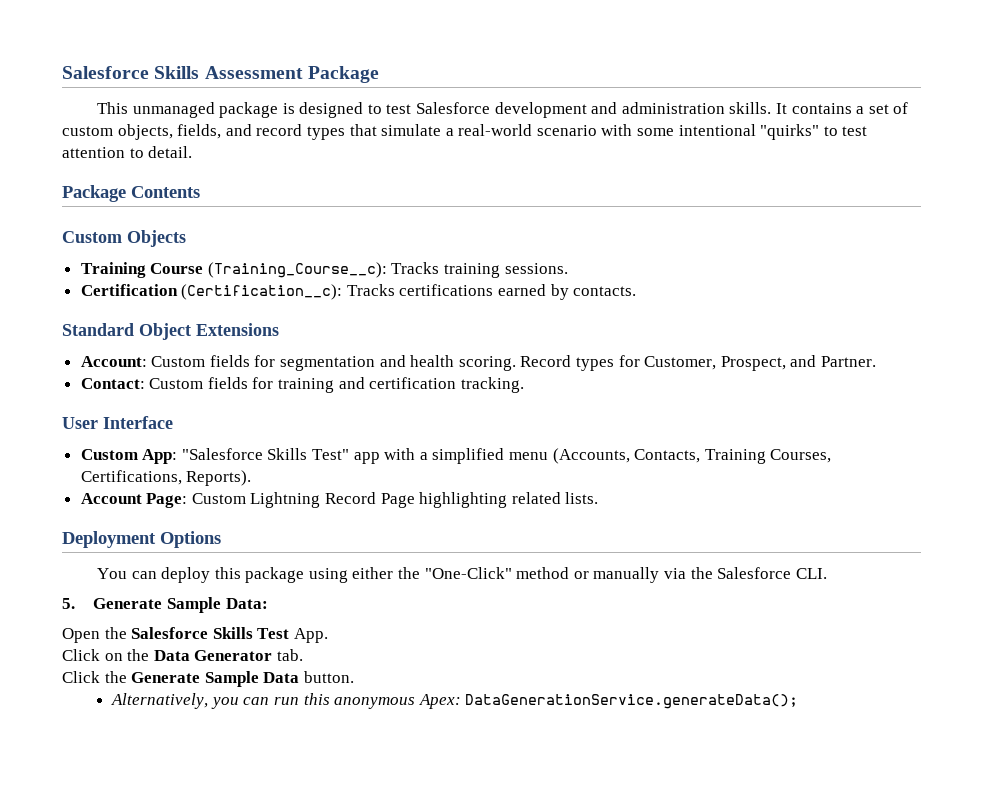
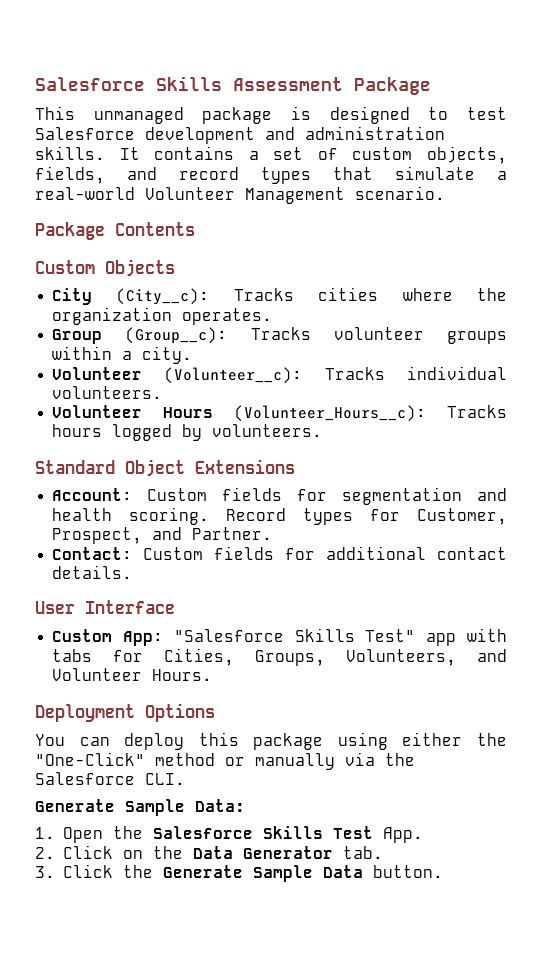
[536,124,868,140] [62,146,193,158] [62,185,200,202] [62,230,186,247] [80,262,568,278] [80,284,637,300] scenario with some intentional "quirks" to test attention to detail. // Package Contents // Custom Objects // Training Course (Training_Course__c): Tracks training sessions. // Certification (Certification__c): Tracks certifications earned by contacts. -> [145,186,445,204] [35,222,195,240] [35,259,175,277] [52,287,507,305] [52,307,273,325] [52,327,507,344] [52,346,193,364] [52,366,507,384] [52,386,163,399] [52,405,507,422] [52,424,323,441] Volunteer Management scenario. // Package Contents // Custom Objects // City (City__c): Tracks cities where the organization operates. // Group (Group__c): Tracks volunteer groups within a city. // Volunteer (Volunteer__c): Tracks individual volunteers. // Volunteer Hours (Volunteer_Hours__c): Tracks hours logged by volunteers.
[278,377,524,393] training and certification tracking. -> [326,546,507,560] [52,565,133,579] additional contact details.
[419,448,832,464] [80,470,252,486] [80,492,599,508] a simplified menu (Accounts, Contacts, Training Courses, Certifications, Reports). // Account Page: Custom Lightning Record Page highlighting related lists. -> [52,648,507,666] [52,668,213,681] tabs for Cities, Groups, Volunteers, and Volunteer Hours.
[62,598,75,609] 5. -> (185, 779) none
(268, 603) none -> [35,827,55,839] 1.
(328, 635) none -> [35,847,55,859] 2.
(303, 655) none -> [35,866,55,878] 3.
[111,693,799,709] // Alternatively, you can run this anonymous Apex: DataGenerationService.generateData(); -> (443, 871) none

